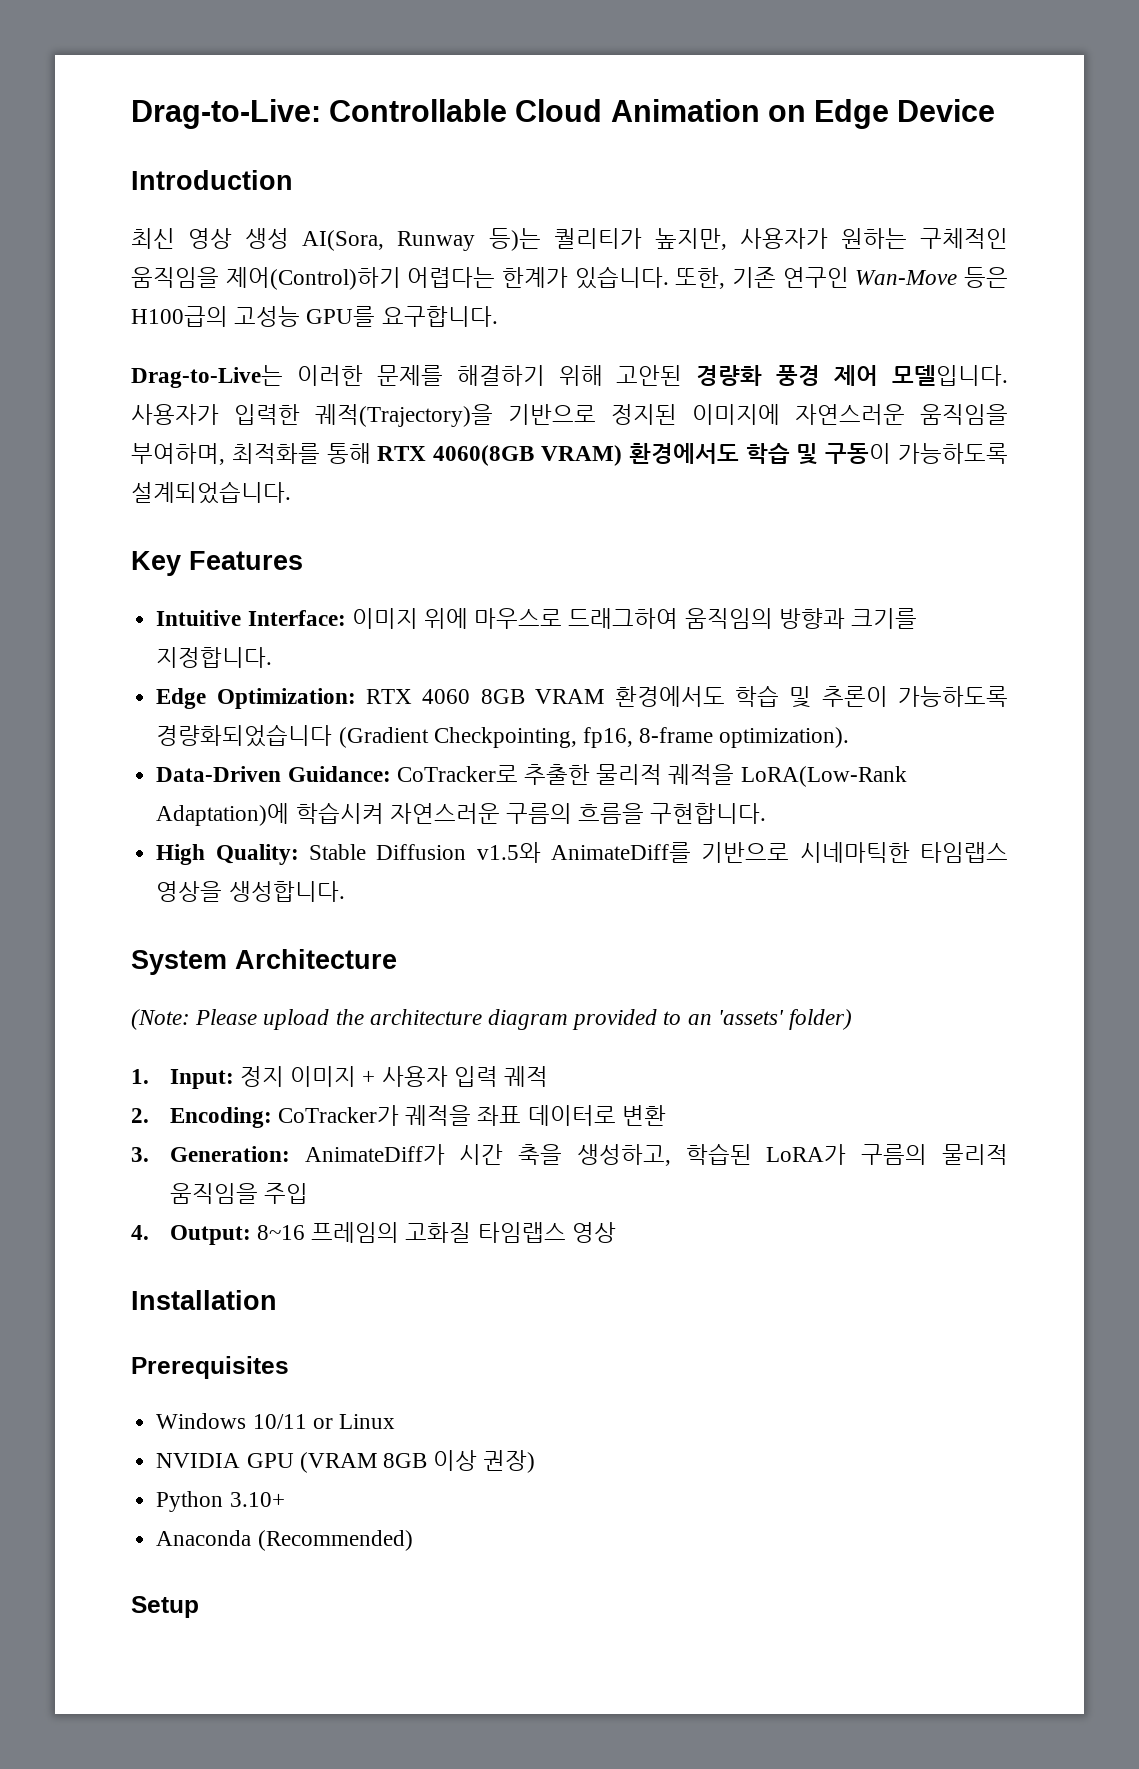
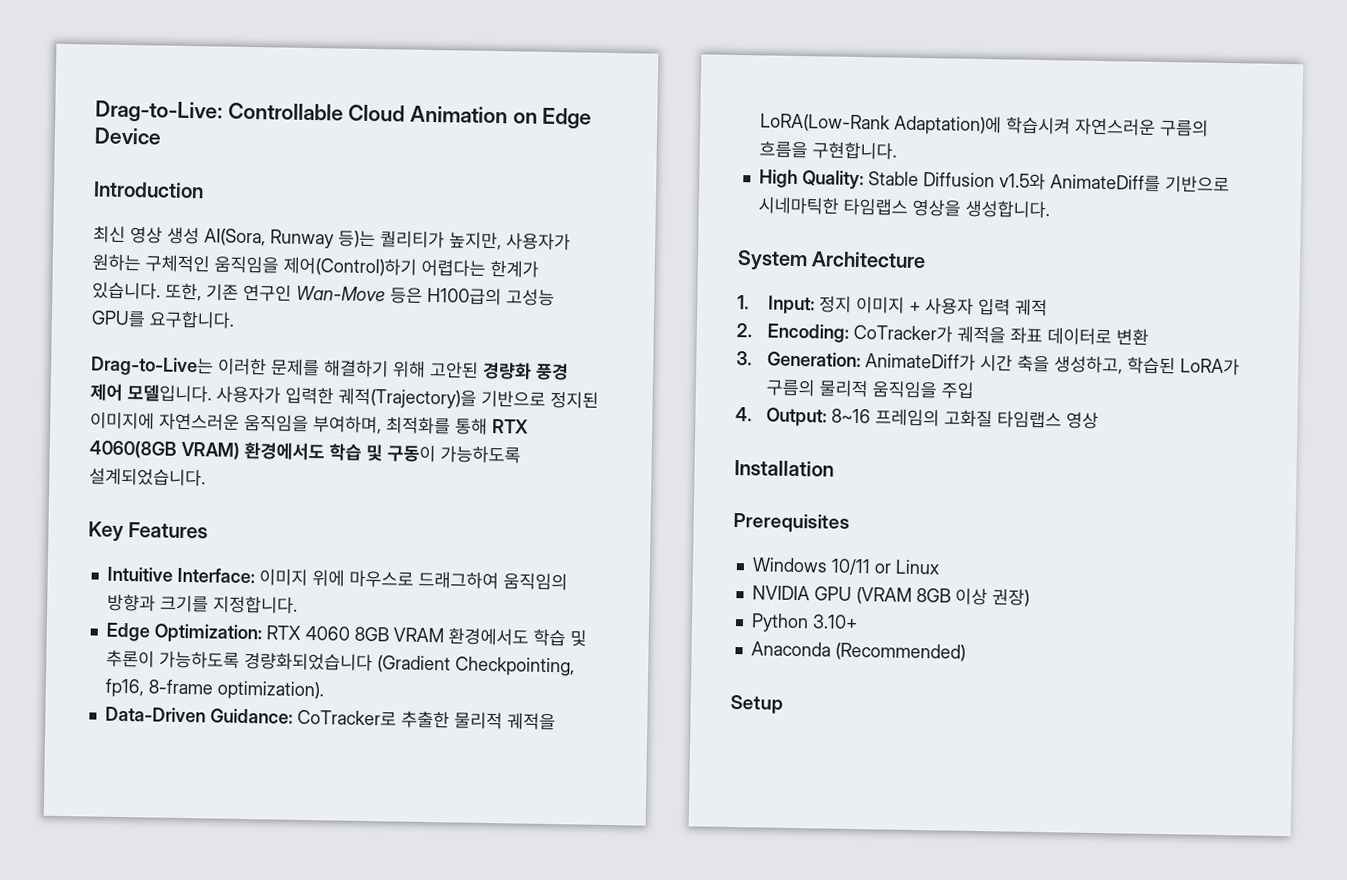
[131,1009,853,1030] // (Note: Please upload the architecture diagram provided to an 'assets' folder) -> (927, 260) none

